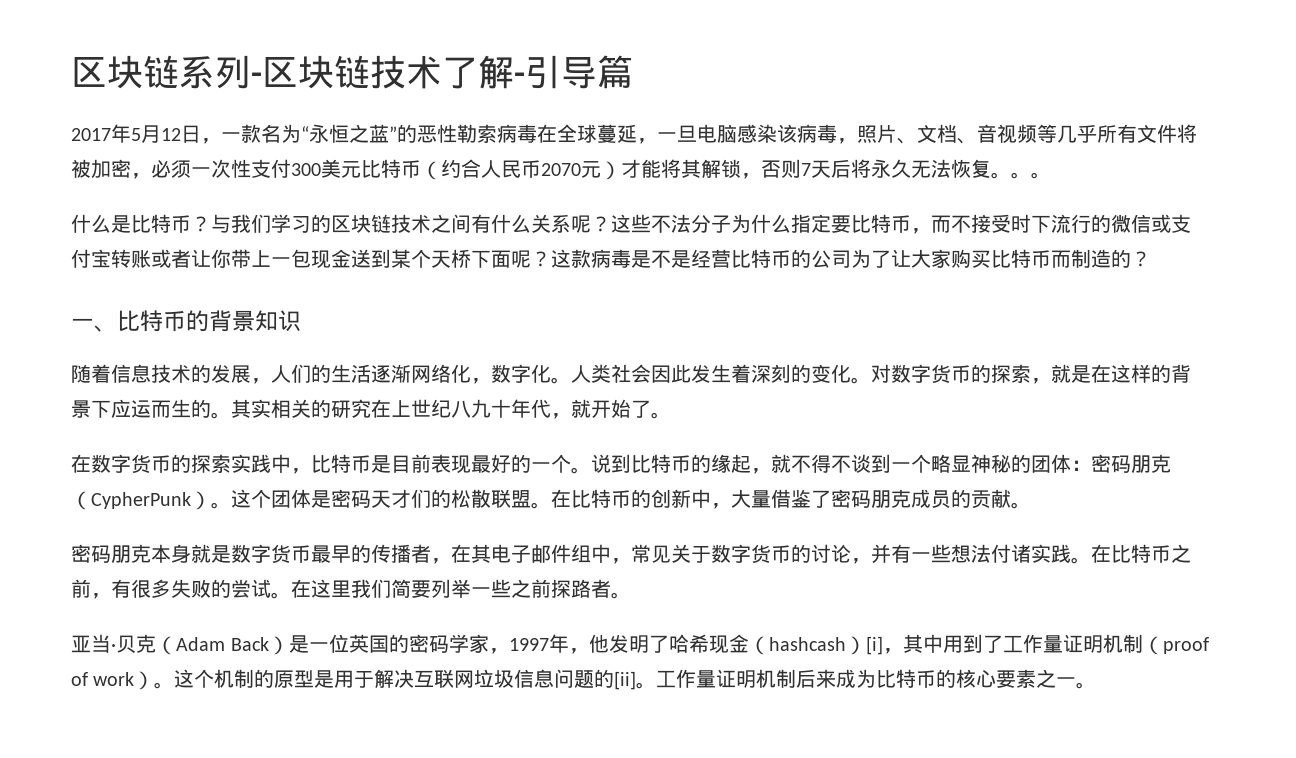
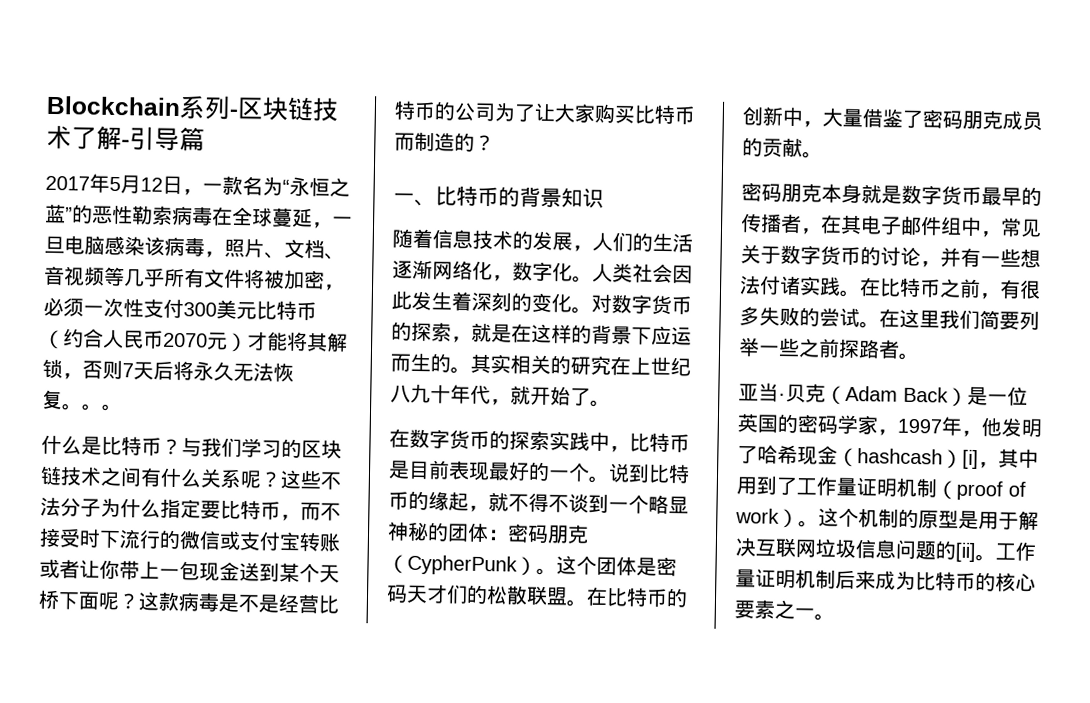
[71,55,179,89] 区块链 -> [46,95,181,117] Blockchain

